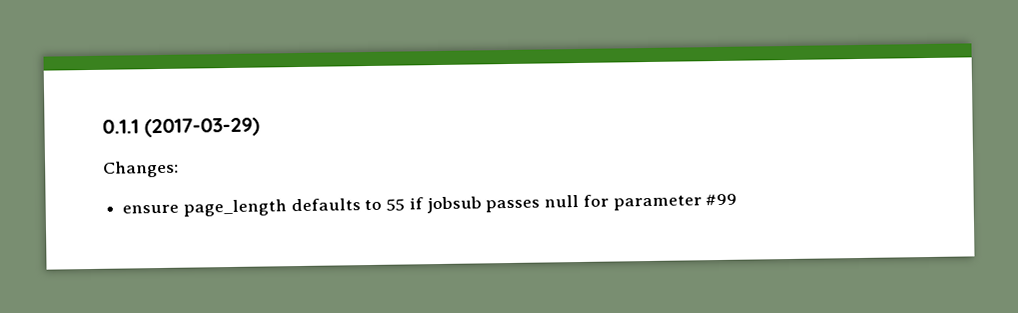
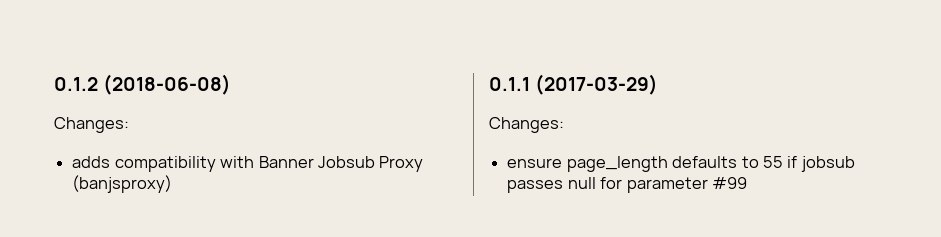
(102, 126) none -> [54,74,232,95] [54,117,129,133] [72,156,424,172] [72,175,173,193] 0.1.2 (2018-06-08) // Changes: // adds compatibility with Banner Jobsub Proxy (banjsproxy) //

